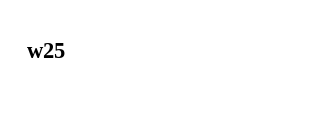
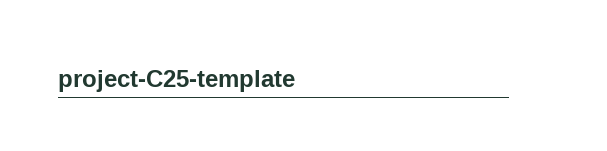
[27,43,65,58] w25 -> [58,70,295,92] project-C25-template

